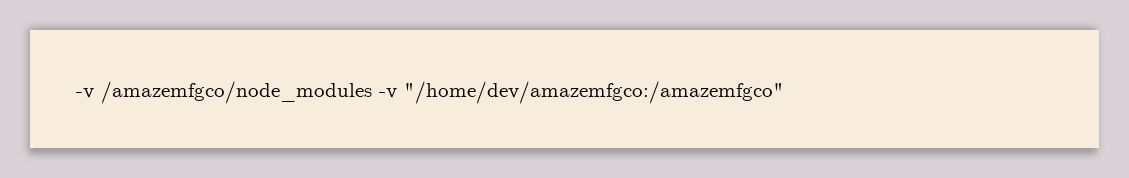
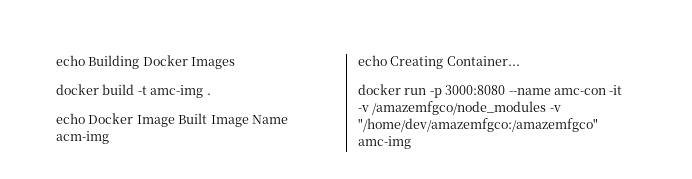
(76, 93) none -> [56,55,236,69] [56,84,211,98] [56,113,288,127] [56,131,109,144] [358,55,520,69] [358,84,623,98] echo Building Docker Images // docker build -t amc-img . // echo Docker Image Built Image Name acm-img // echo Creating Container... // docker run -p 3000:8080 --name amc-con -it
(784, 92) none -> [358,136,411,149] amc-img

